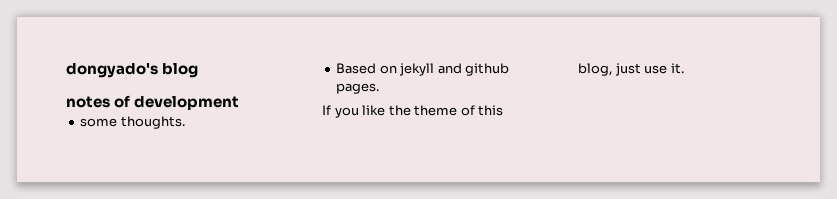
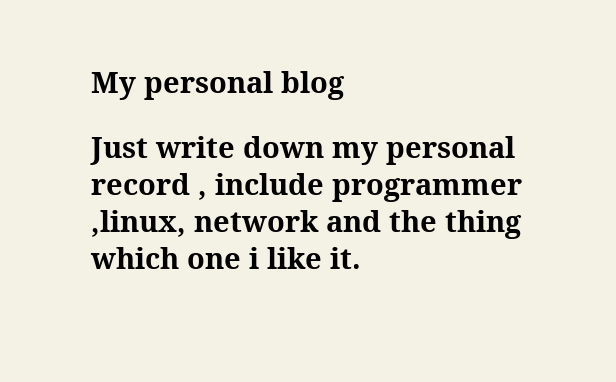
[66,63,158,78] dongyado's -> [91,71,273,100] My personal
[66,95,240,110] [80,116,185,129] [336,63,510,76] [336,83,380,94] [322,105,504,118] [578,63,668,76] notes of development // some thoughts. // Based on jekyll and github pages. // If you like the theme of this blog, just use -> [90,136,515,165] [91,173,522,202] [91,210,522,239] [90,247,322,269] Just write down my personal record , include programmer ,linux, network and the thing which one i like

